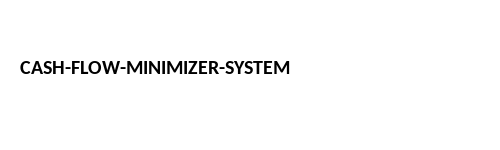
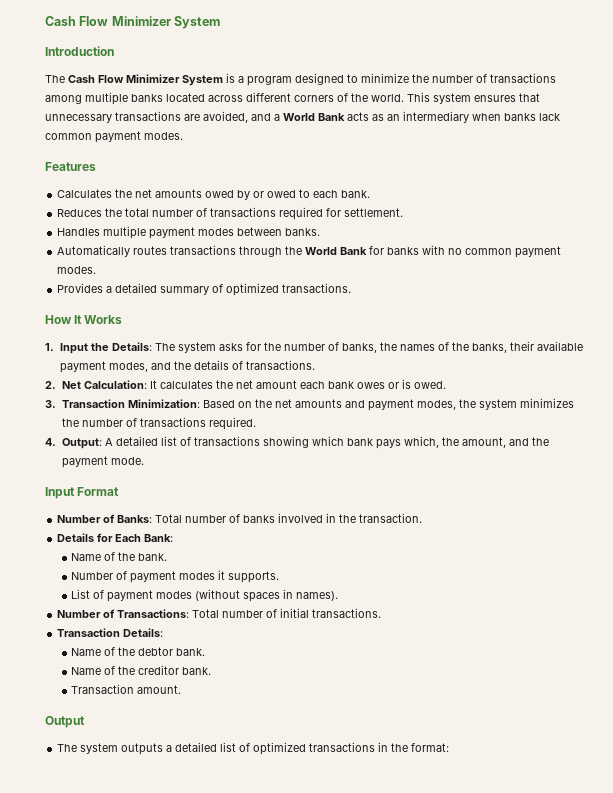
[20,61,290,74] CASH-FLOW-MINIMIZER-SYSTEM -> [45,16,221,29] [45,46,114,56] [45,73,556,86] [45,92,540,105] [45,111,560,123] [45,131,183,143] [45,162,96,171] [57,189,371,200] [57,207,404,220] [57,226,321,239] [57,245,562,258] [57,266,97,274] [57,283,352,296] [45,315,123,324] [45,341,583,354] [59,360,315,373] [45,379,446,389] [45,398,574,411] [61,417,256,430] [45,436,549,449] [61,456,144,468] [45,487,120,499] [57,513,423,523] [57,533,174,542] [71,552,168,561] [71,570,280,583] [71,589,339,602] [57,608,382,618] [57,628,164,637] [71,647,206,656] [71,665,212,675] [71,684,182,694] [45,716,85,728] [57,742,450,755] Cash Flow Minimizer System // Introduction // The Cash Flow Minimizer System is a program designed to minimize the number of transactions among multiple banks located across different corners of the world. This system ensures that unnecessary transactions are avoided, and a World Bank acts as an intermediary when banks lack common payment modes. // Features // Calculates the net amounts owed by or owed to each bank. // Reduces the total number of transactions required for settlement. // Handles multiple payment modes between banks. // Automatically routes transactions through the World Bank for banks with no common payment modes. // Provides a detailed summary of optimized transactions. // How It Works // 1. Input the Details: The system asks for the number of banks, the names of the banks, their available payment modes, and the details of transactions. // 2. Net Calculation: It calculates the net amount each bank owes or is owed. // 3. Transaction Minimization: Based on the net amounts and payment modes, the system minimizes the number of transactions required. // 4. Output: A detailed list of transactions showing which bank pays which, the amount, and the payment mode. // Input Format // Number of Banks: Total number of banks involved in the transaction. // Details for Each Bank: // Name of the bank. // Number of payment modes it supports. // List of payment modes (without spaces in names). // Number of Transactions: Total number of initial transactions. // Transaction Details: // Name of the debtor bank. // Name of the creditor bank. // Transaction amount. // Output // The system outputs a detailed list of optimized transactions in the format:

